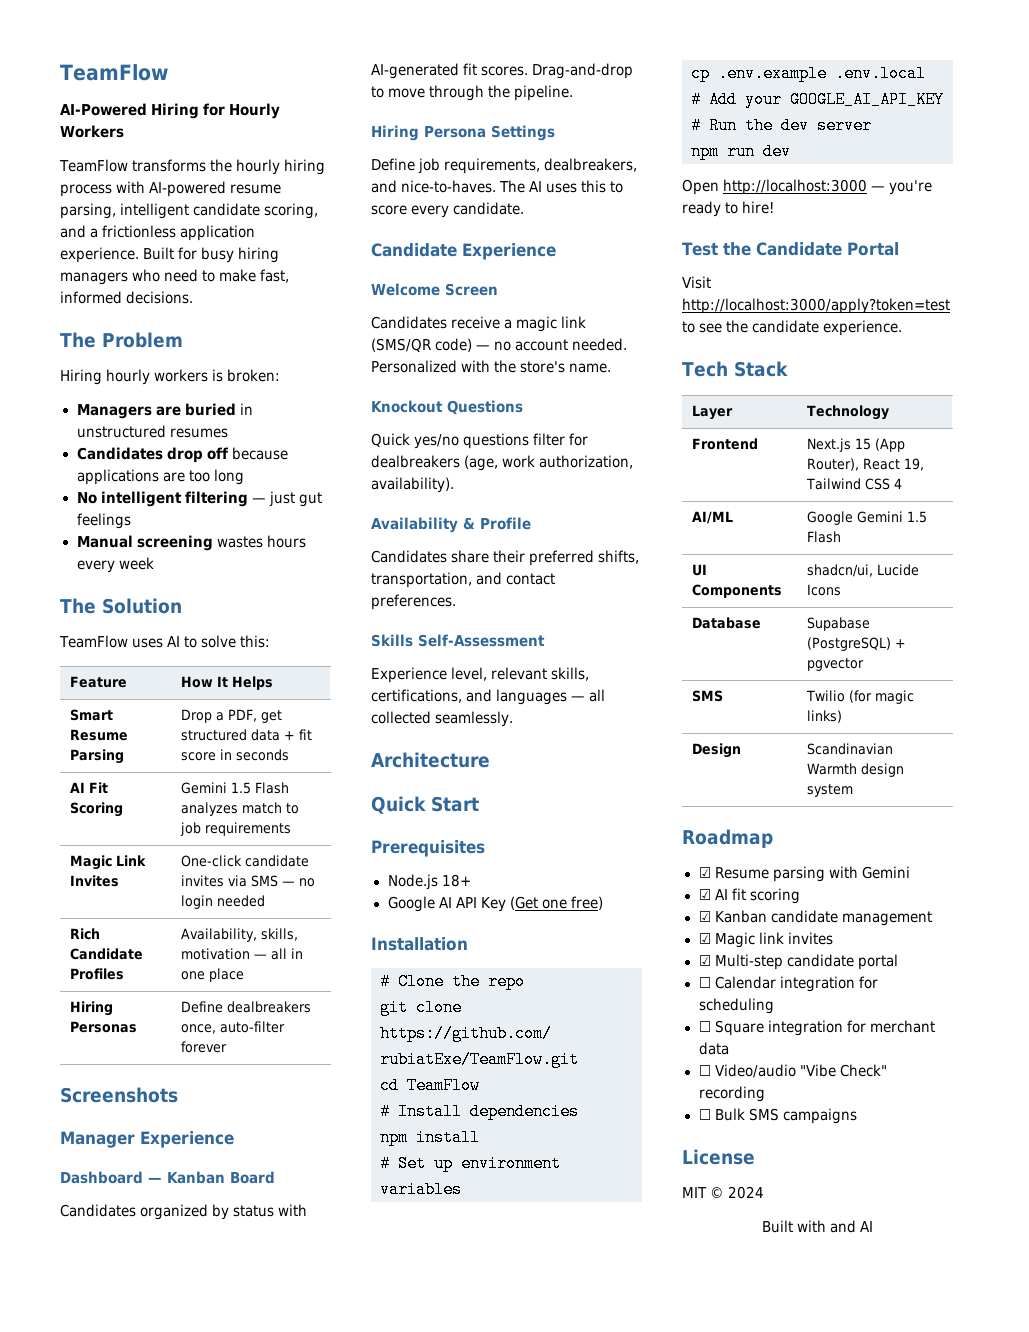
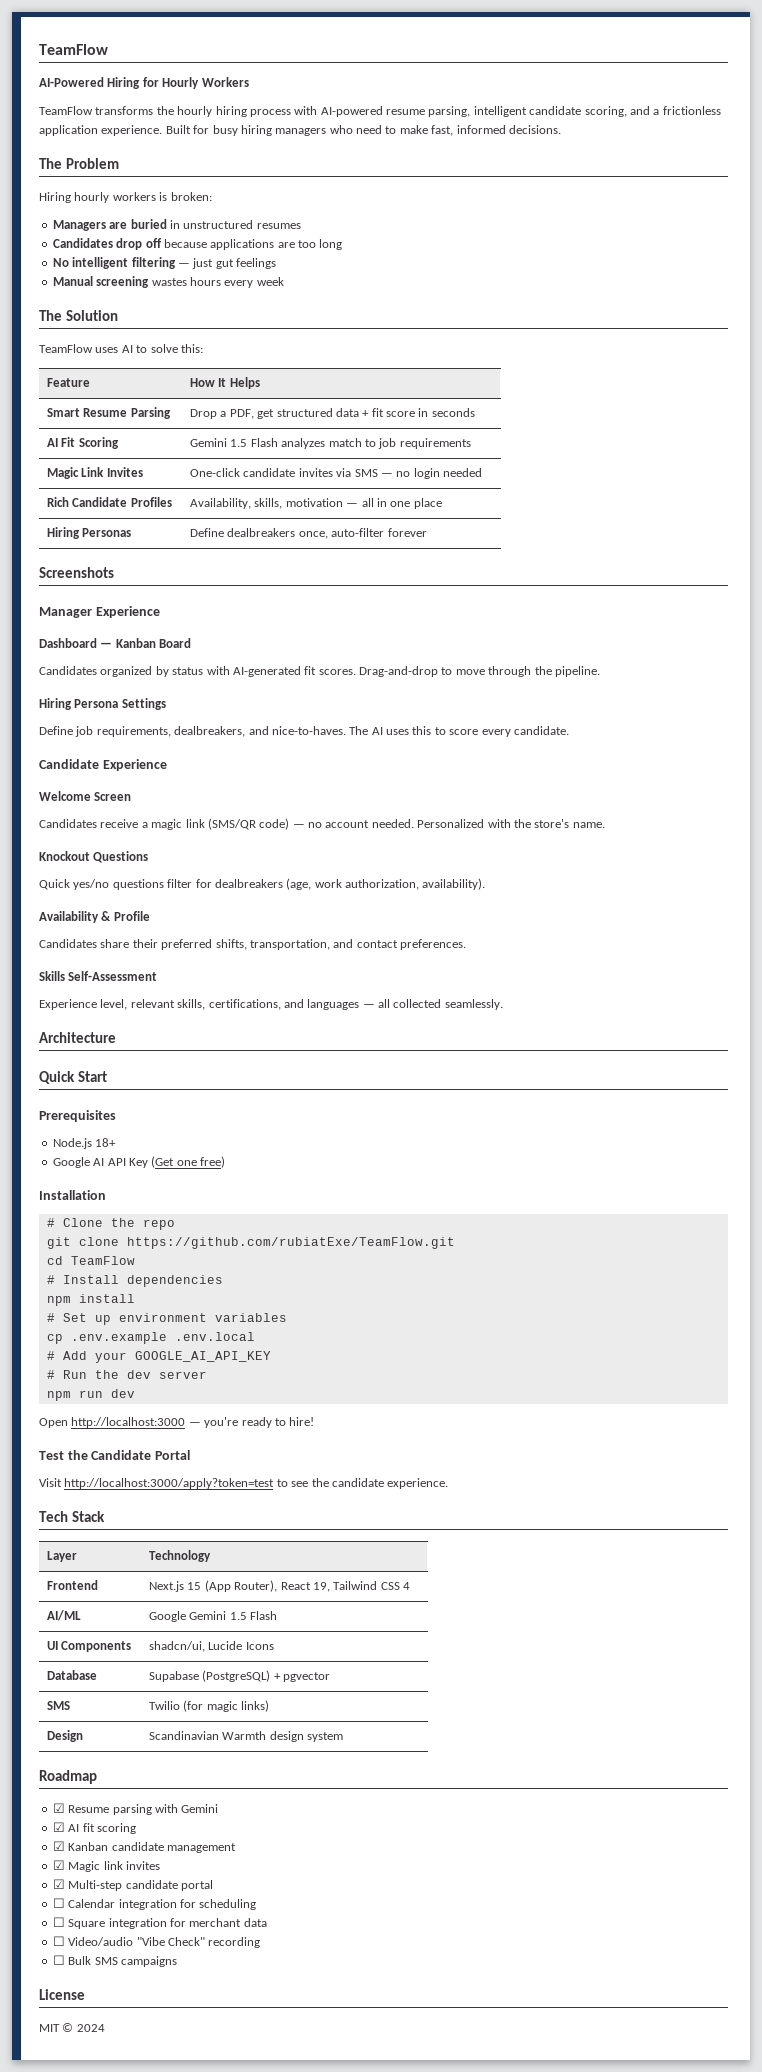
[761,1220,874,1233] // Built with and AI -> (105, 2028) none

